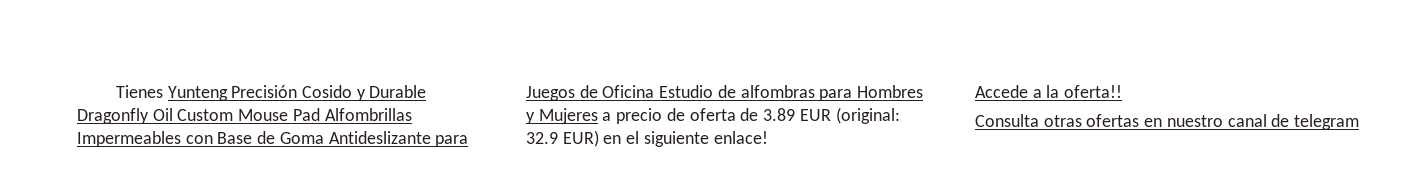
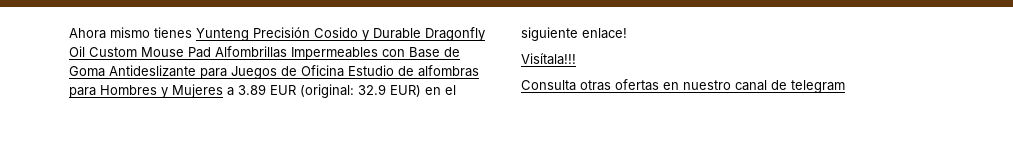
[115,85,163,98] Tienes -> [69,27,192,39] Ahora mismo tienes
[616,108,759,124] precio de oferta de -> (234, 91) none
[975,85,1123,98] Accede a la oferta!! -> [521,53,576,65] Visítala!!!

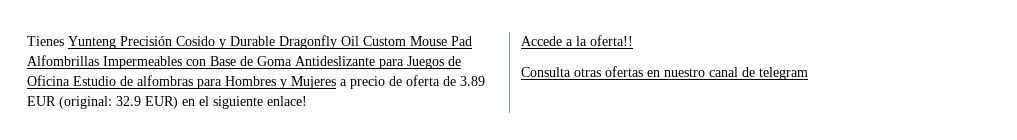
[69,27,192,39] Ahora mismo tienes -> [27,36,64,46] Tienes
(234, 91) none -> [350,75,456,89] precio de oferta de
[521,53,576,65] Visítala!!! -> [521,35,633,46] Accede a la oferta!!

